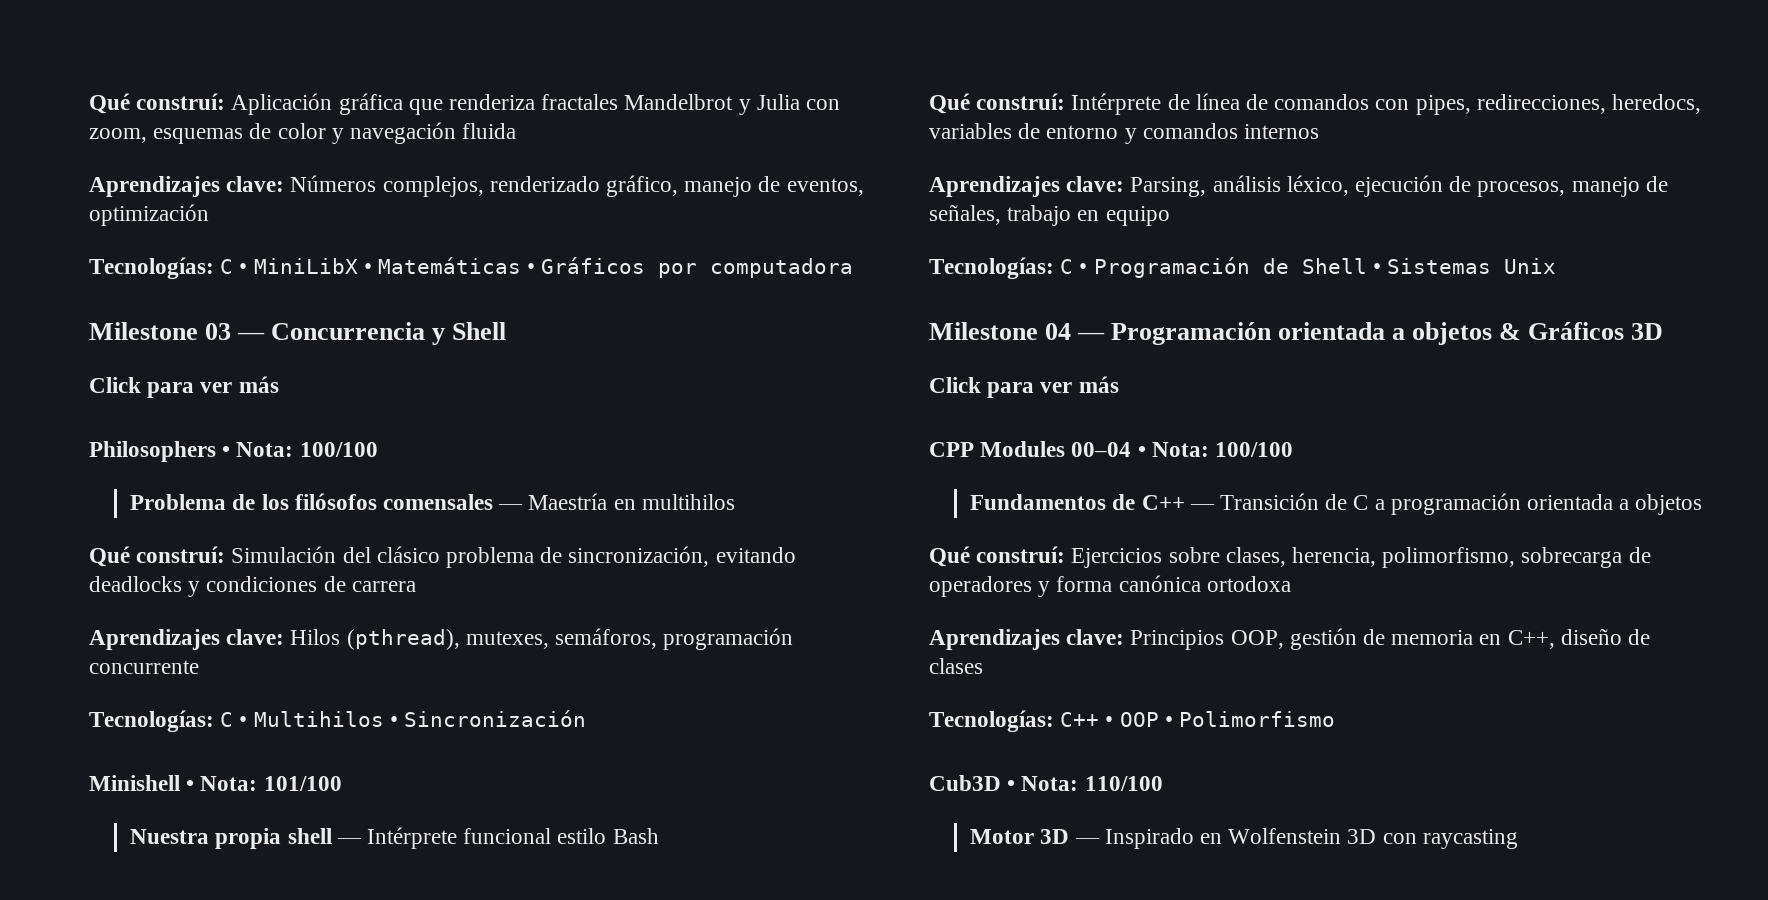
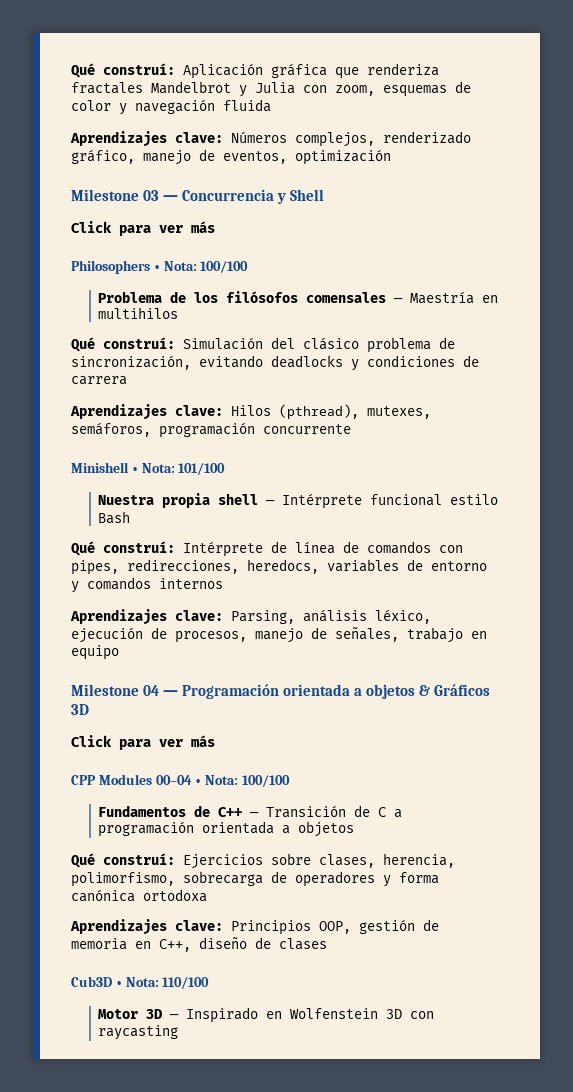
[89,257,854,279] // Tecnologías: C • MiniLibX • Matemáticas • Gráficos por computadora -> (391, 157) none
[89,710,587,732] // Tecnologías: C • Multihilos • Sincronización -> (351, 429) none
[929,257,1557,279] // Tecnologías: C • Programación de Shell • Sistemas Unix -> (119, 652) none
[929,710,1336,732] // Tecnologías: C++ • OOP • Polimorfismo -> (327, 944) none

